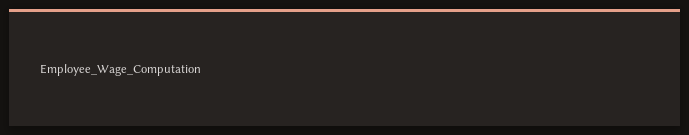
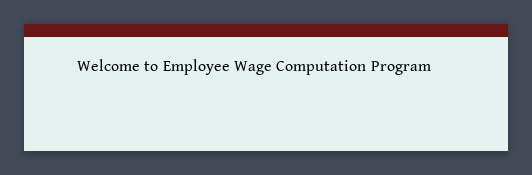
[40,64,201,76] Employee_Wage_Computation -> [77,59,431,75] Welcome to Employee Wage Computation Program

